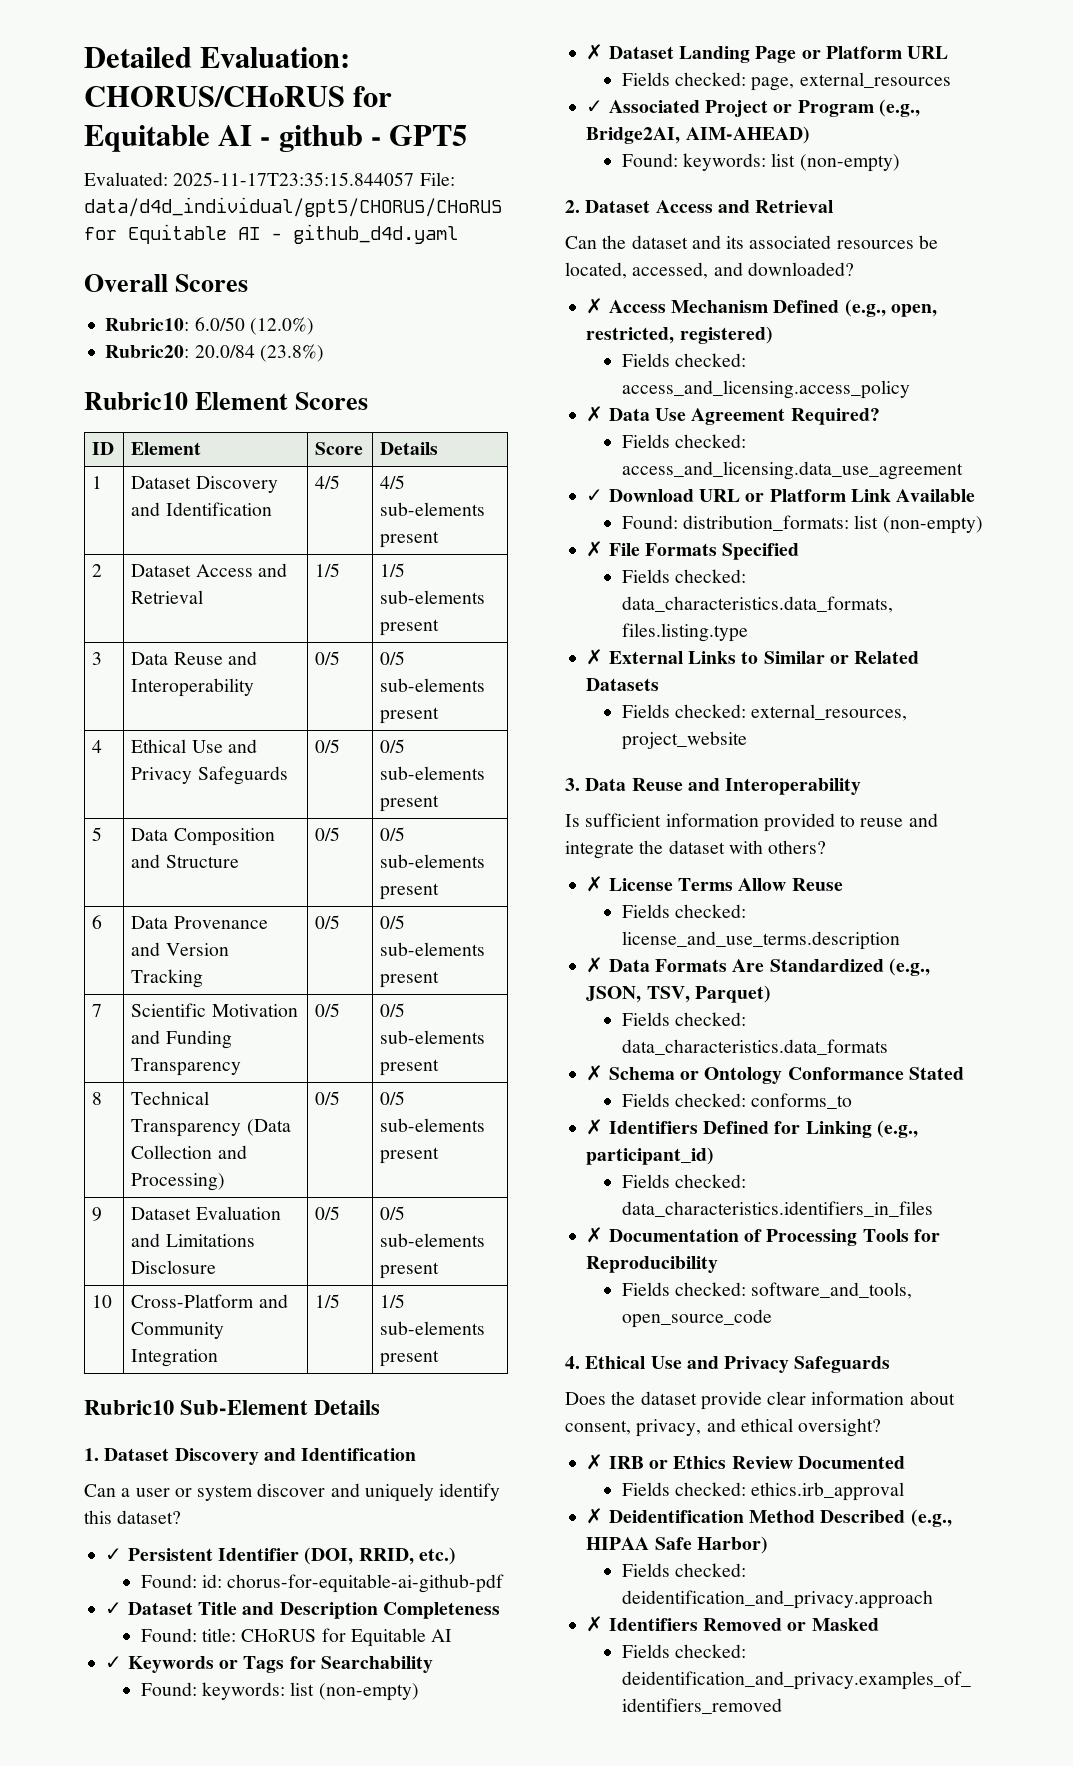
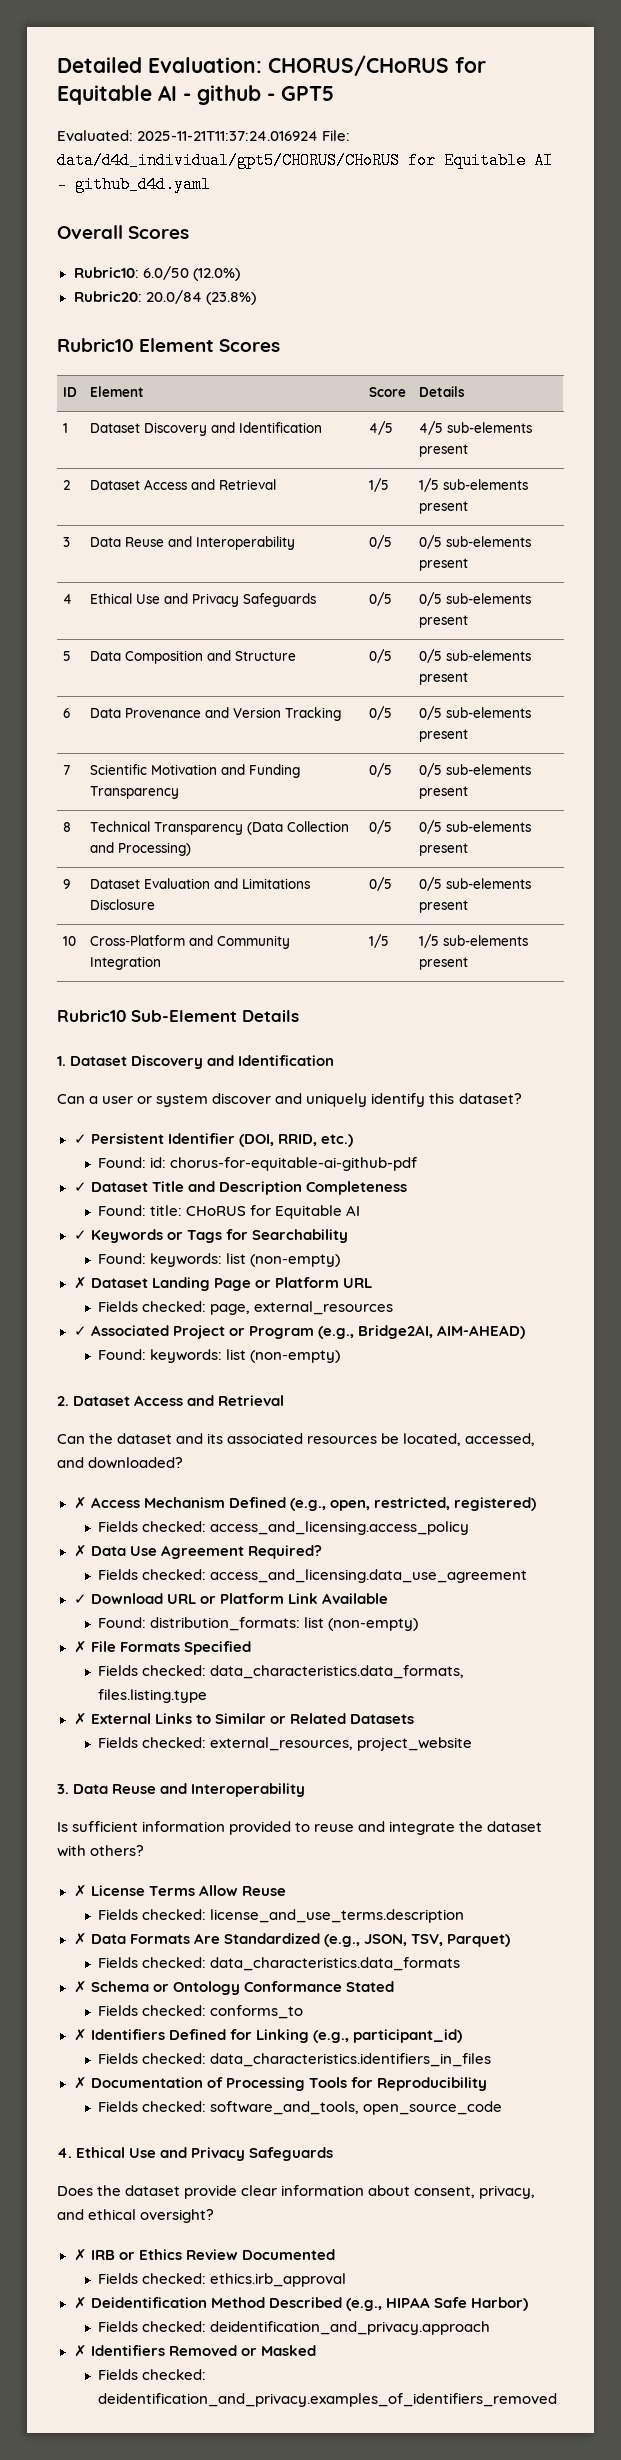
[173,172,415,186] 2025-11-17T23:35:15.844057 -> [137,131,319,141] 2025-11-21T11:37:24.016924

